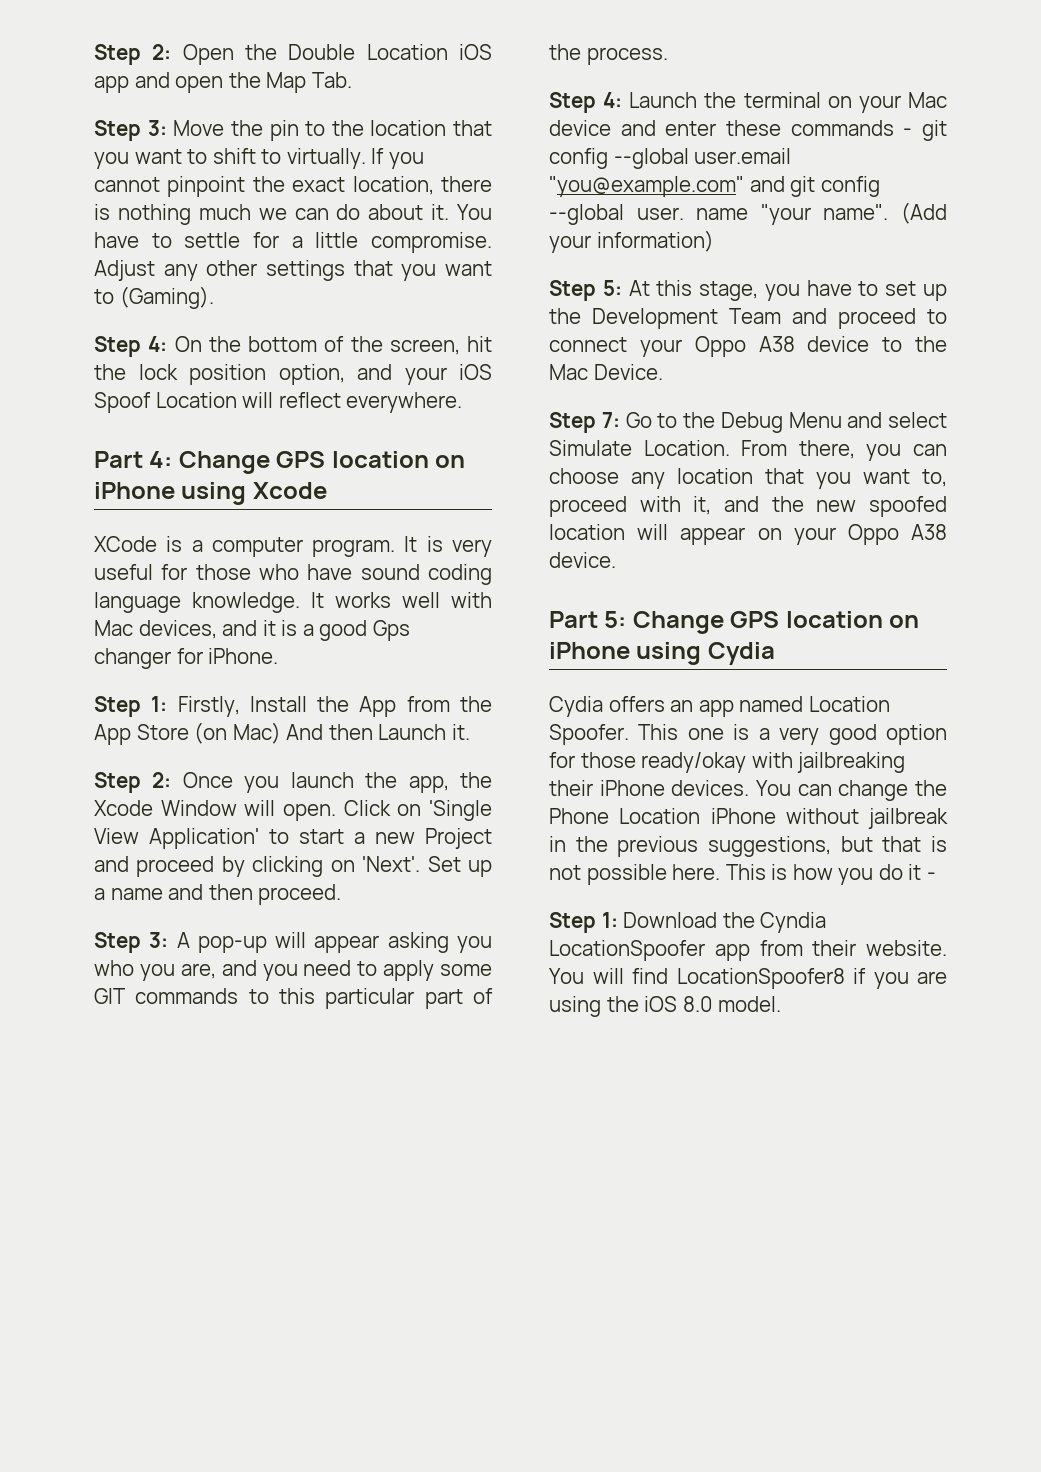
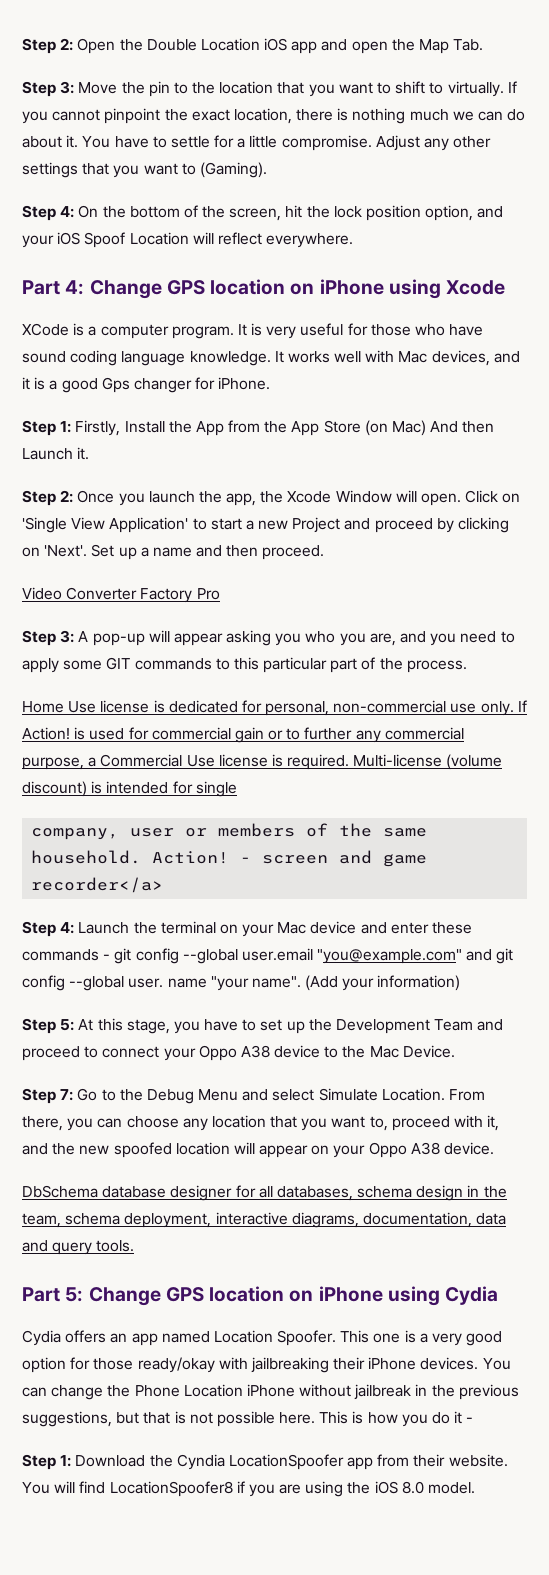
(342, 894) none -> [22,587,220,603] // Video Converter Factory Pro
(668, 56) none -> [22,700,527,716] [22,727,464,743] [22,754,503,770] [22,781,237,797] [31,823,428,840] [31,850,428,867] [31,877,164,893] // Home Use license is dedicated for personal, non-commercial use only. If Action! is used for commercial gain or to further any commercial purpose, a Commercial Use license is required. Multi-license (volume discount) is intended for single // company, user or members of the same household. Action! - screen and game recorder</a>
(616, 560) none -> [22,1185,507,1201] [22,1212,507,1228] [22,1240,135,1255] // DbSchema database designer for all databases, schema design in the team, schema deployment, interactive diagrams, documentation, data and query tools.

